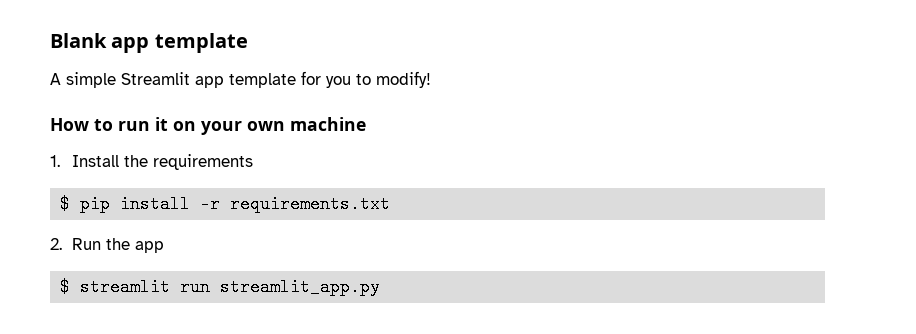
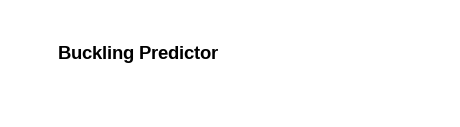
[50,33,248,53] [50,71,431,88] [50,117,366,135] [50,154,254,170] [60,195,391,213] [50,238,165,253] [60,278,381,296] Blank app template // A simple Streamlit app template for you to modify! // How to run it on your own machine // 1. Install the requirements // $ pip install -r requirements.txt // 2. Run the app // $ streamlit run streamlit_app.py -> [58,46,218,63] Buckling Predictor

